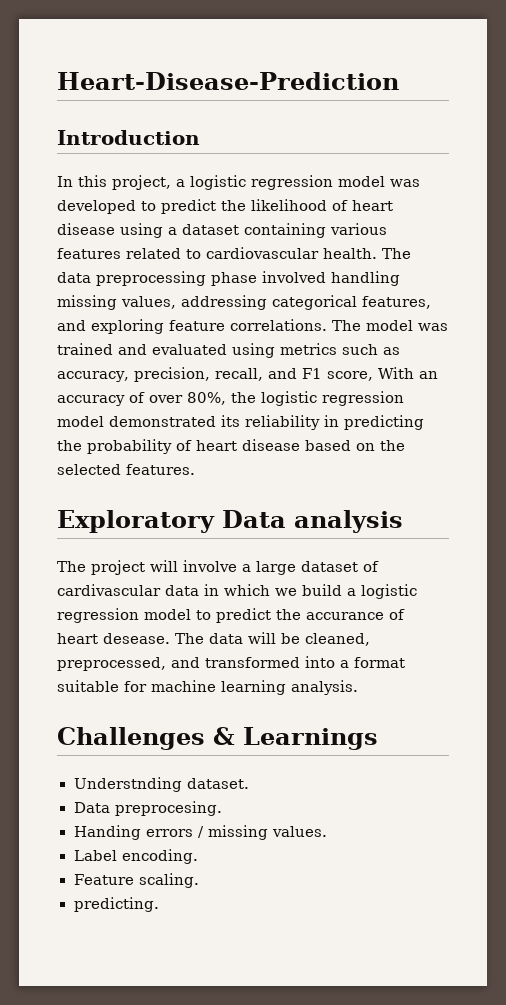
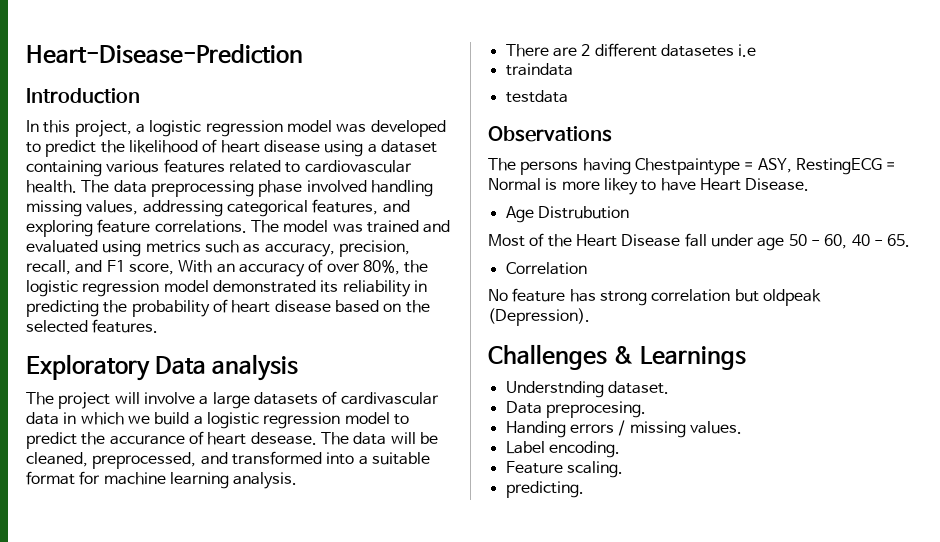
[301,561,358,572] dataset -> [253,392,318,405] datasets
[354,657,405,668] [57,680,119,692] format suitable -> [371,452,430,465] [26,471,75,485] suitable format
(358, 687) none -> [505,43,757,57] [505,63,573,76] [505,90,568,103] [488,126,612,142] [488,158,896,175] [488,178,810,195] [505,206,629,223] [488,233,911,251] [505,262,587,275] [488,288,821,306] [488,308,590,326] // There are 2 different datasetes i.e // traindata // testdata // Observations // The persons having Chestpaintype = ASY, RestingECG = Normal is more likey to have Heart Disease. // Age Distrubution // Most of the Heart Disease fall under age 50 - 60, 40 - 65. // Correlation // No feature has strong correlation but oldpeak (Depression).

